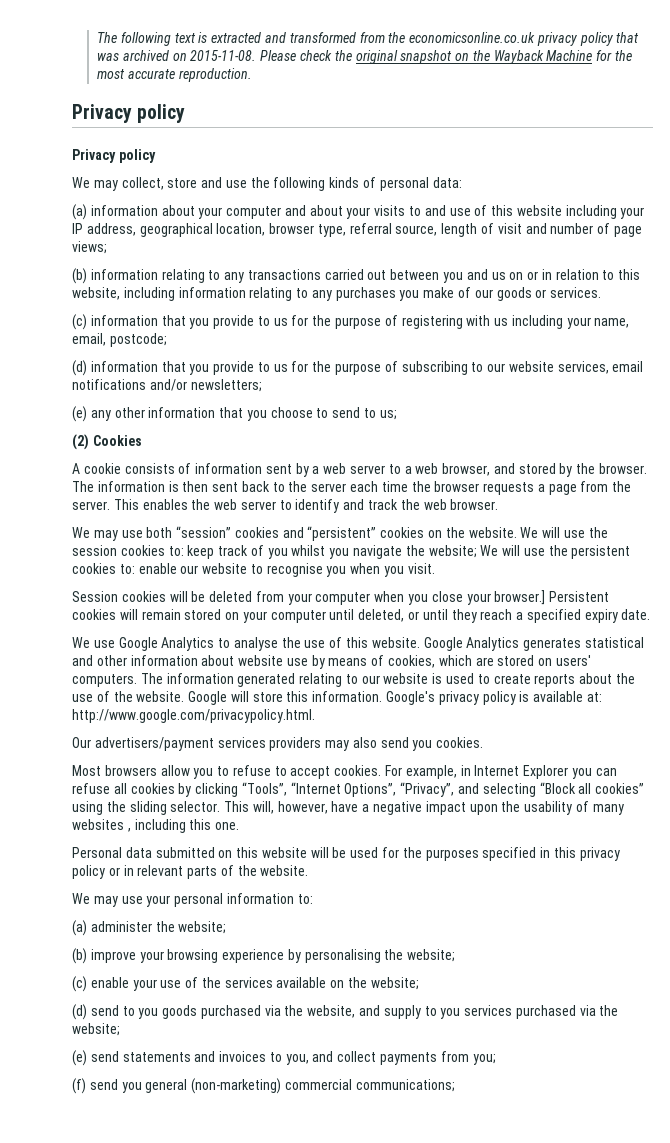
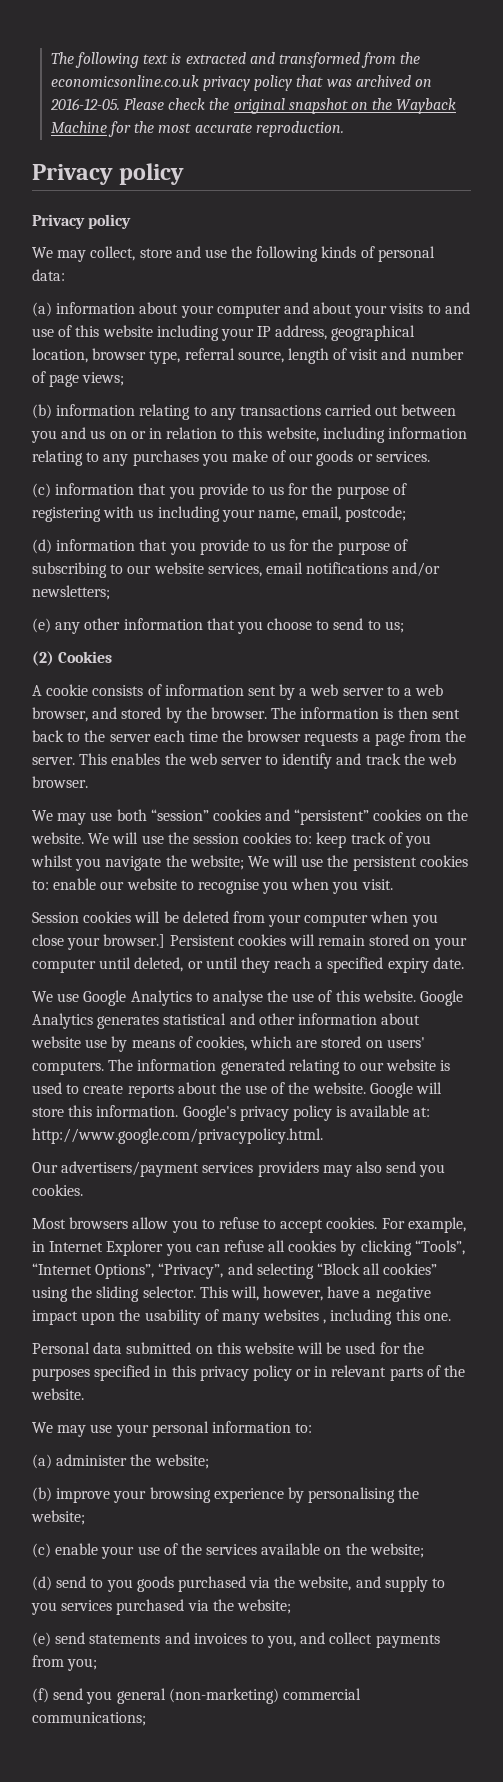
[190,50,257,61] 2015-11-08. -> [49,98,120,110] 2016-12-05.

